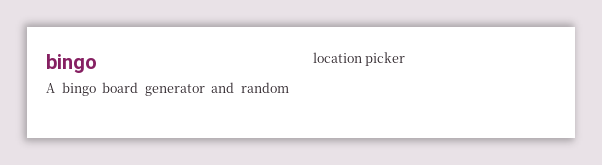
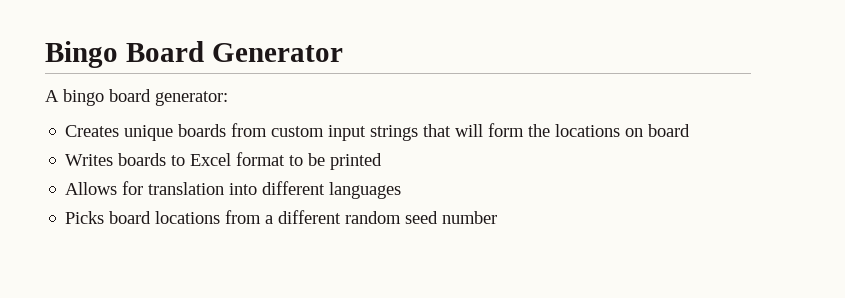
[46,54,97,73] bingo -> [45,41,343,68] Bingo Board Generator
[144,82,289,96] [313,52,406,66] generator and random location picker -> [155,91,228,106] [65,123,691,141] [65,152,383,170] [65,181,402,199] [65,210,498,224] generator: // Creates unique boards from custom input strings that will form the locations on board // Writes boards to Excel format to be printed // Allows for translation into different languages // Picks board locations from a different random seed number

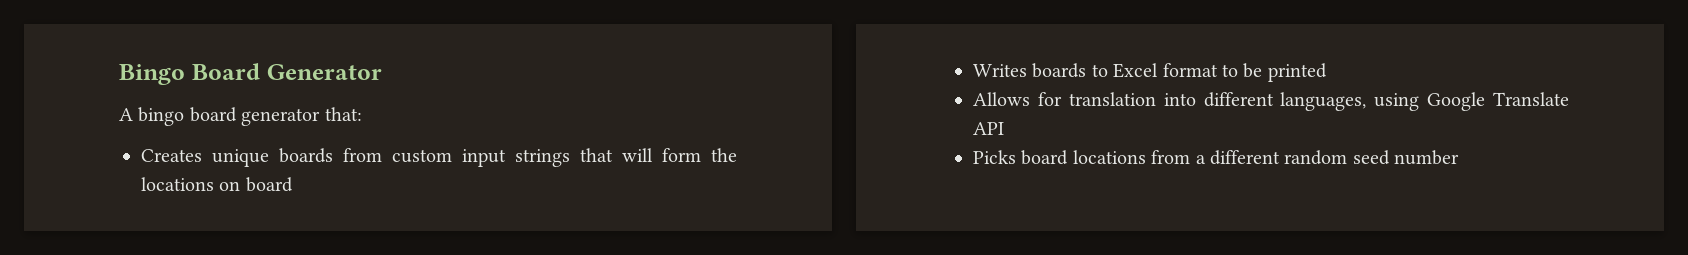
[155,91,228,106] generator: -> [241,107,362,126] generator that:
[329,182,402,199] languages -> [1280,92,1569,111] [973,122,1004,135] languages, using Google Translate API

